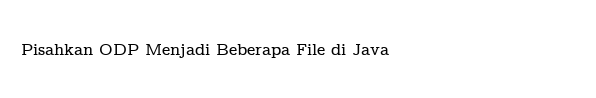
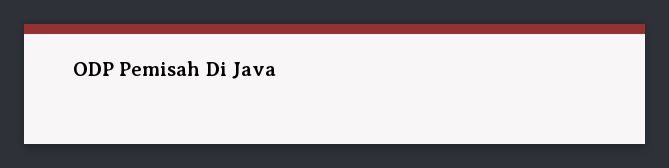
[21,44,346,58] Pisahkan ODP Menjadi Beberapa File di -> [73,61,227,76] ODP Pemisah Di

